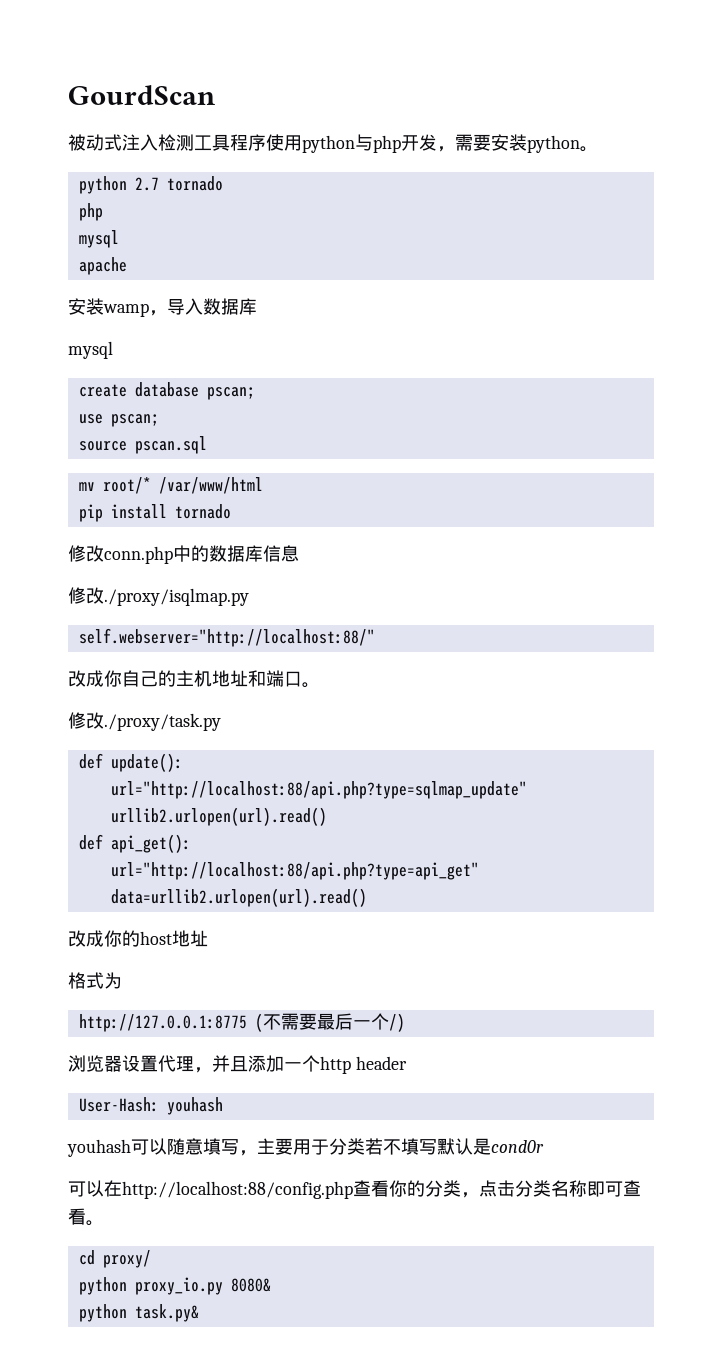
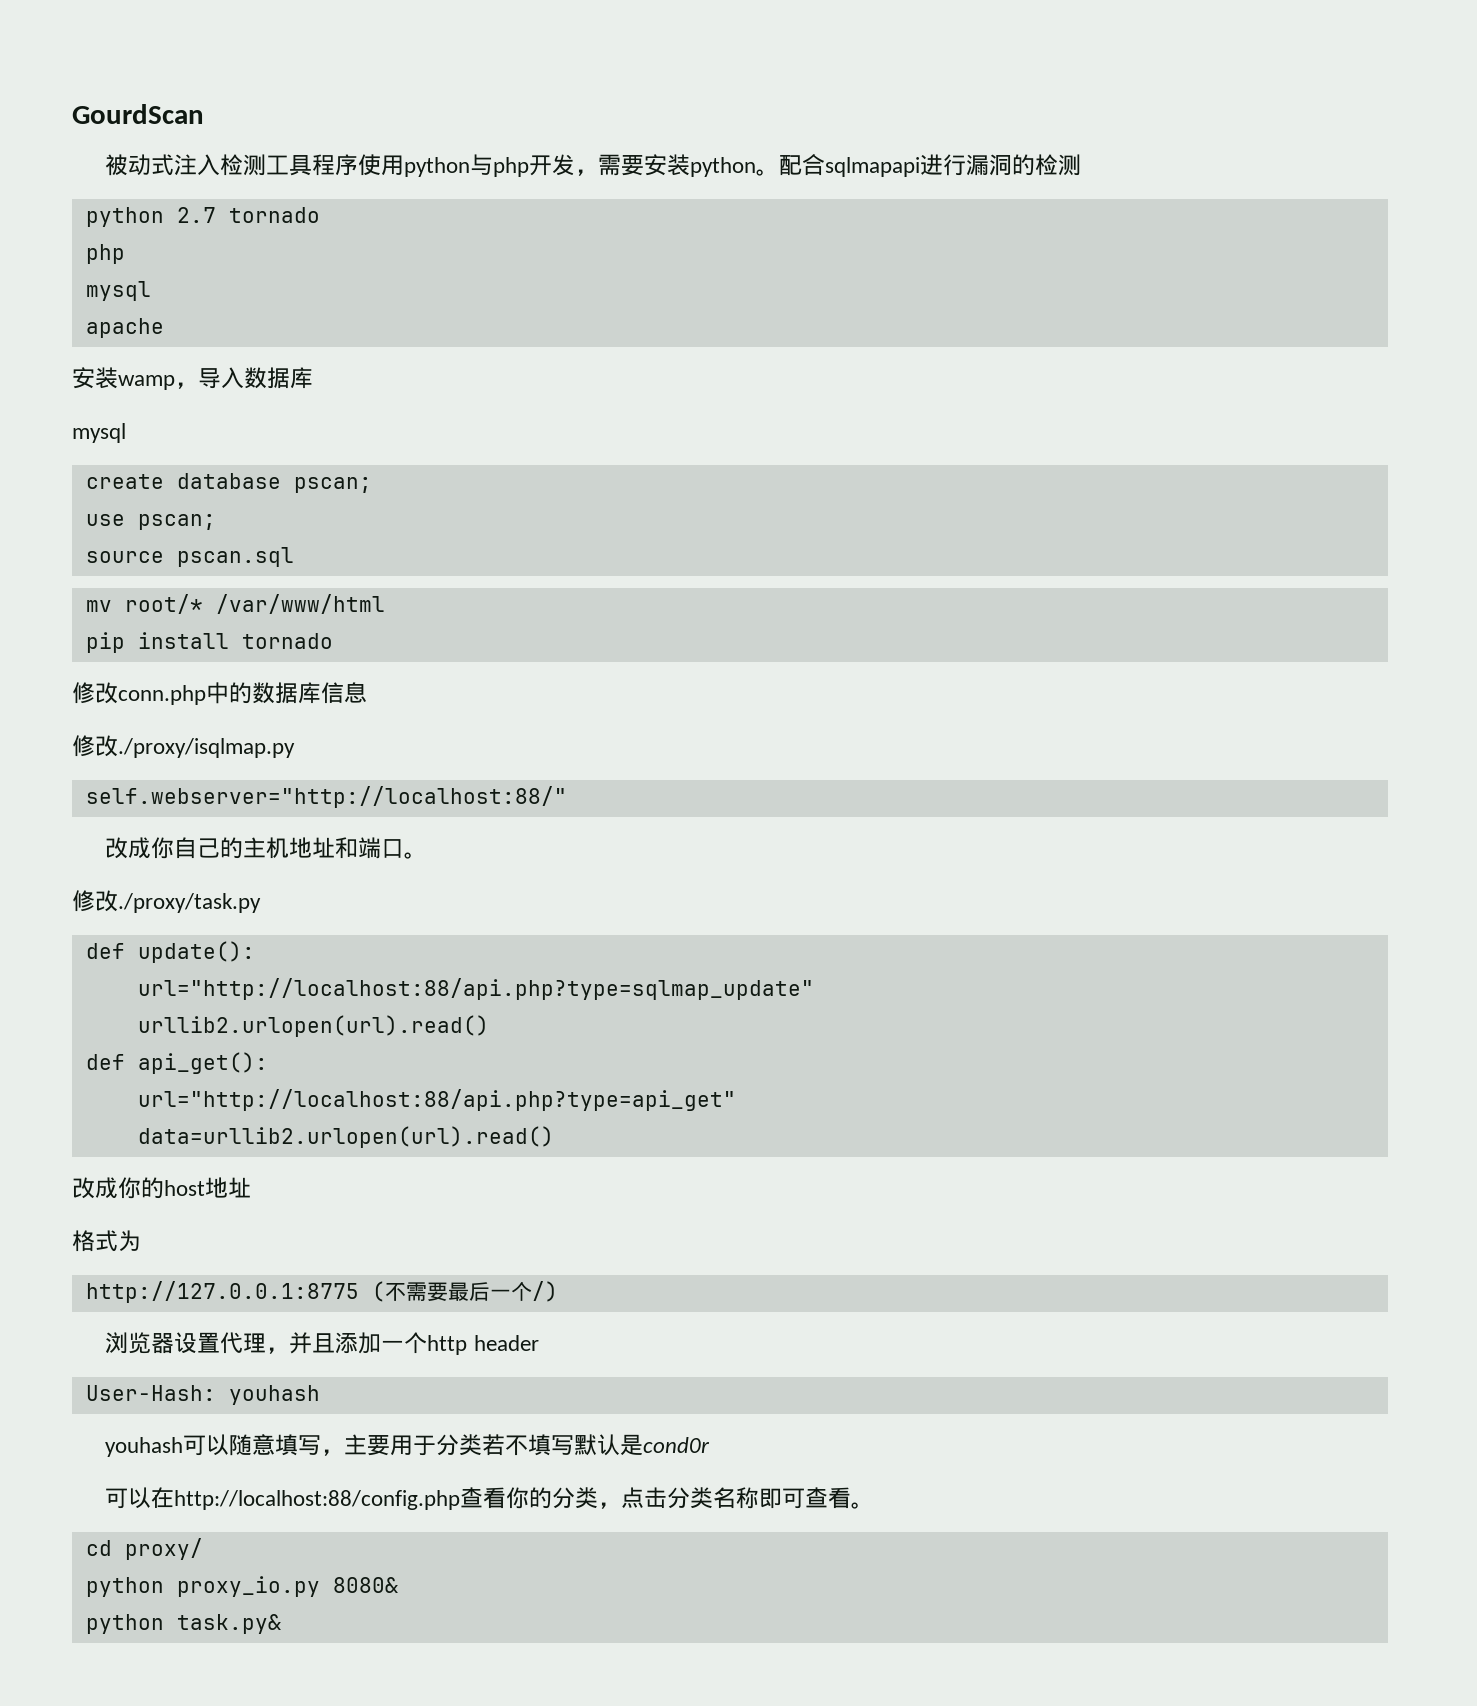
(598, 149) none -> [779,154,1082,177] 配合sqlmapapi进行漏洞的检测

